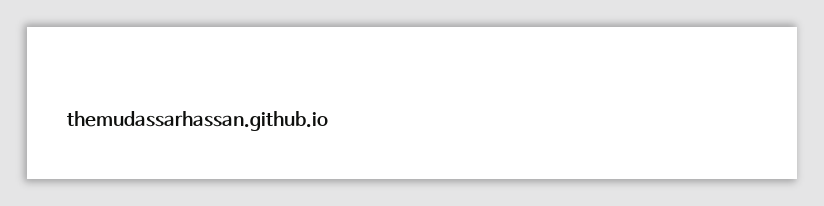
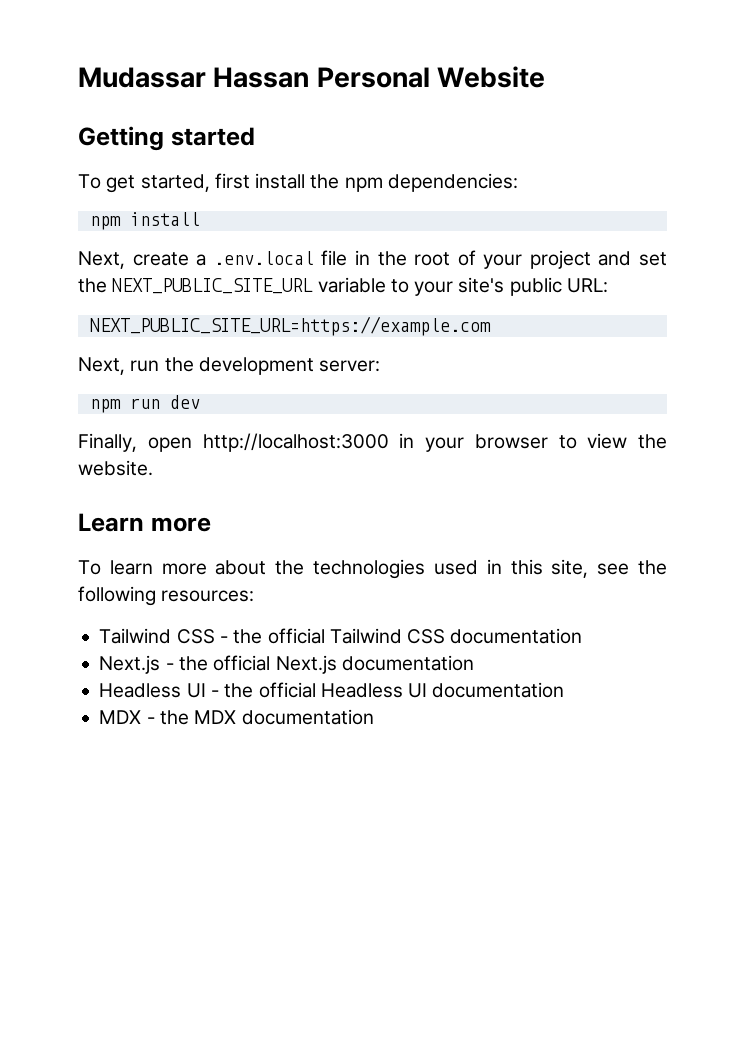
[67,111,328,131] themudassarhassan.github.io -> [78,66,546,88] [78,126,255,151] [78,173,518,193] [89,212,200,230] [78,250,667,269] [78,277,608,296] [89,316,491,336] [78,357,381,375] [89,395,200,413] [78,433,667,452] [78,460,153,476] [78,513,211,532] [78,559,667,579] [78,586,255,606] [99,628,583,644] [99,655,474,674] [99,682,565,698] [99,709,374,725] Mudassar Hassan Personal Website // Getting started // To get started, first install the npm dependencies: // npm install // Next, create a .env.local file in the root of your project and set the NEXT_PUBLIC_SITE_URL variable to your site's public URL: // NEXT_PUBLIC_SITE_URL=https://example.com // Next, run the development server: // npm run dev // Finally, open http://localhost:3000 in your browser to view the website. // Learn more // To learn more about the technologies used in this site, see the following resources: // Tailwind CSS - the official Tailwind CSS documentation // Next.js - the official Next.js documentation // Headless UI - the official Headless UI documentation // MDX - the MDX documentation

